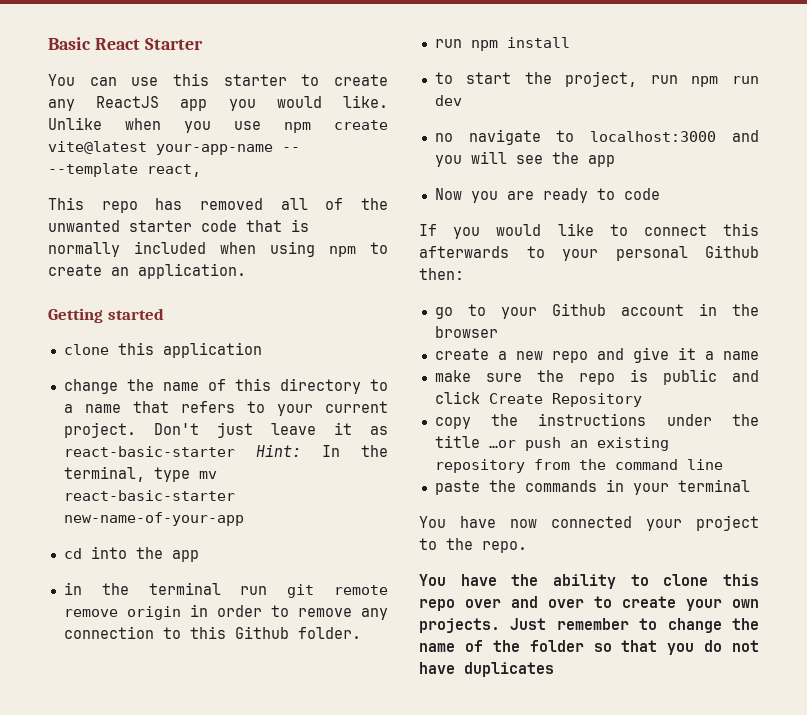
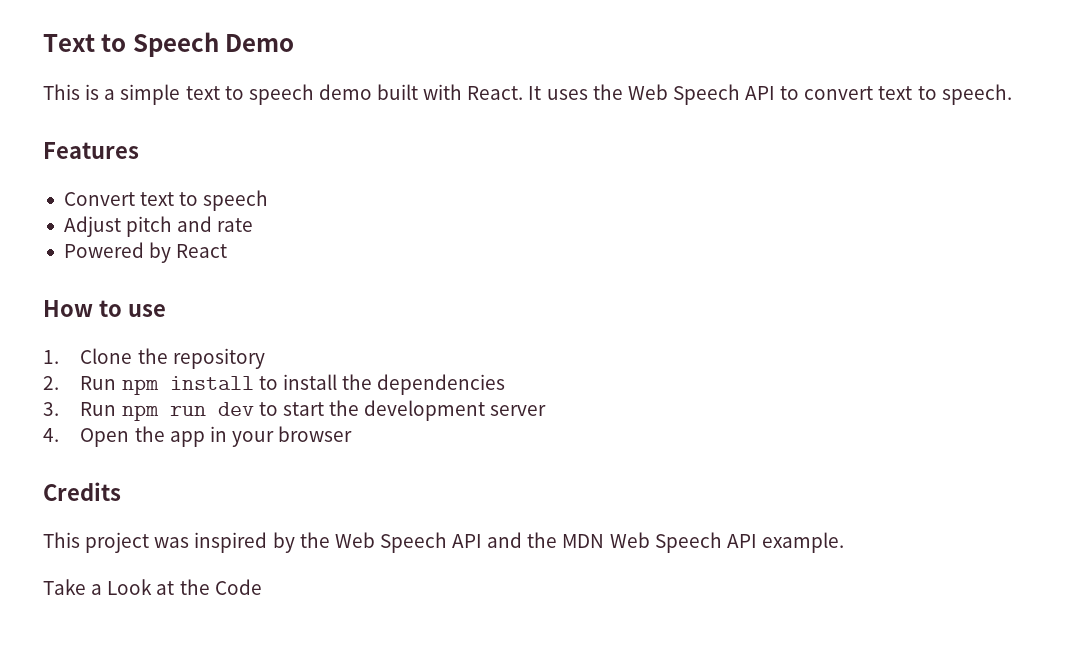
[48,37,203,50] [48,73,388,86] [48,95,388,111] [48,117,388,133] [48,141,300,155] [48,163,201,177] [48,197,388,213] [48,219,309,232] [48,241,388,257] [48,263,246,279] [48,308,164,323] [63,342,262,358] [63,378,388,394] [63,401,388,416] [63,422,388,438] [63,444,388,457] [63,466,217,482] [63,490,235,501] [63,512,244,526] [63,546,199,562] [63,582,388,598] [63,604,388,620] [63,626,361,639] [434,37,570,51] [434,71,759,87] [434,95,462,106] [434,129,759,145] [434,151,615,167] [434,188,660,203] [419,223,759,239] [419,245,759,261] [419,268,464,280] [434,303,759,319] [434,326,498,338] [434,347,759,363] [434,369,759,385] [434,391,642,407] [434,413,759,429] [434,435,669,451] [434,459,723,473] [434,479,750,495] [419,515,759,531] [419,538,527,553] [419,574,759,589] [419,596,759,611] [419,618,759,633] [419,640,759,655] [419,662,554,677] Basic React Starter // You can use this starter to create any ReactJS app you would like. Unlike when you use npm create vite@latest your-app-name -- --template react, // This repo has removed all of the unwanted starter code that is normally included when using npm to create an application. // Getting started // clone this application // change the name of this directory to a name that refers to your current project. Don't just leave it as react-basic-starter Hint: In the terminal, type mv react-basic-starter new-name-of-your-app // cd into the app // in the terminal run git remote remove origin in order to remove any connection to this Github folder. // run npm install // to start the project, run npm run dev // no navigate to localhost:3000 and you will see the app // Now you are ready to code // If you would like to connect this afterwards to your personal Github then: // go to your Github account in the browser // create a new repo and give it a name // make sure the repo is public and click Create Repository // copy the instructions under the title …or push an existing repository from the command line // paste the commands in your terminal // You have now connected your project to the repo. // You have the ability to clone this repo over and over to create your own projects. Just remember to change the name of the folder so that you do not have duplicates -> [43,32,295,57] [43,84,1012,105] [43,142,139,159] [63,190,269,211] [63,216,254,237] [63,242,228,263] [43,300,166,317] [43,348,265,369] [43,374,506,395] [43,400,547,421] [43,426,353,447] [43,482,121,501] [43,532,844,553] [43,579,262,595] Text to Speech Demo // This is a simple text to speech demo built with React. It uses the Web Speech API to convert text to speech. // Features // Convert text to speech // Adjust pitch and rate // Powered by React // How to use // 1. Clone the repository // 2. Run npm install to install the dependencies // 3. Run npm run dev to start the development server // 4. Open the app in your browser // Credits // This project was inspired by the Web Speech API and the MDN Web Speech API example. // Take a Look at the Code

